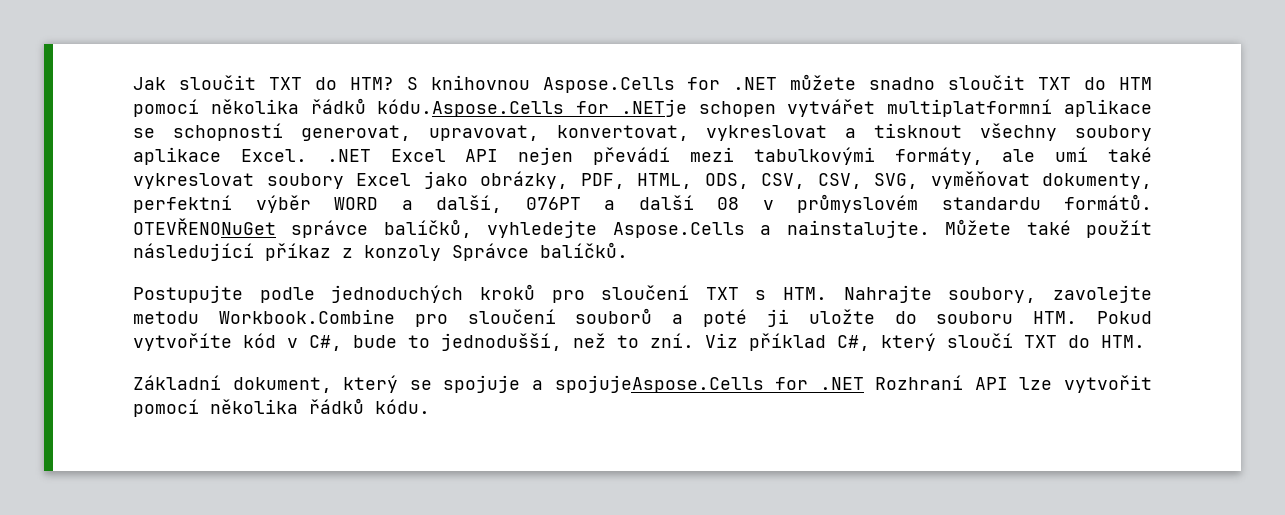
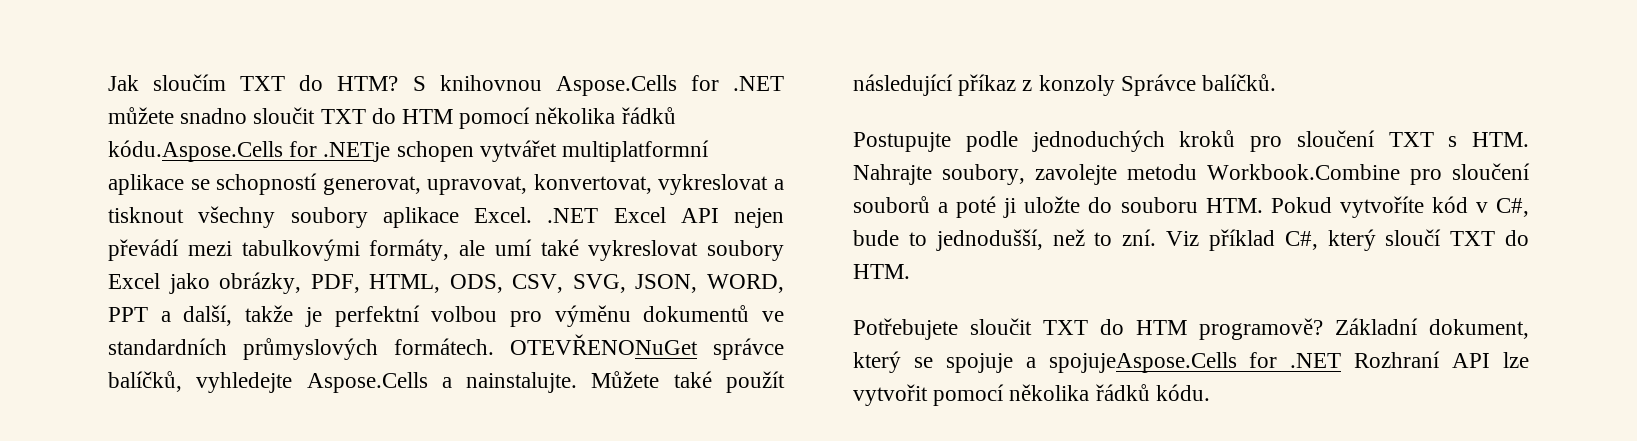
[178,75,256,90] sloučit -> [153,74,227,91] sloučím
[817,171,1152,189] [133,194,1152,213] CSV, SVG, vyměňovat dokumenty, perfektní výběr WORD a další, 076PT a další 08 v průmyslovém standardu formátů. -> [572,274,784,293] [108,305,784,327] [108,338,494,360] SVG, JSON, WORD, PPT a další, takže je perfektní volbou pro výměnu dokumentů ve standardních průmyslových formátech.
(1145, 341) none -> [853,318,1323,340] Potřebujete sloučit TXT do HTM programově?

